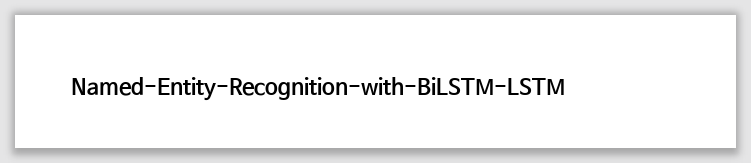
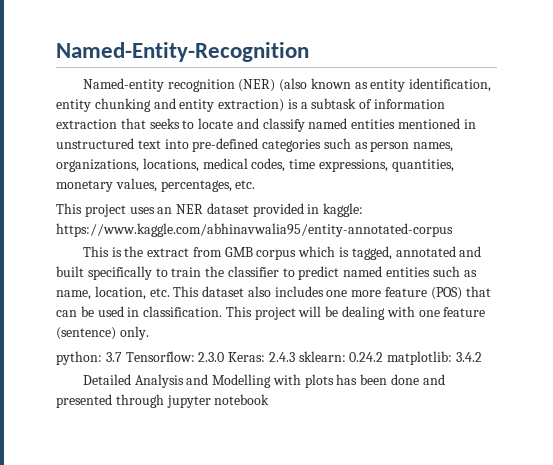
[71,77,565,101] Named-Entity-Recognition-with-BiLSTM-LSTM -> [56,42,309,62] [82,78,492,92] [56,98,446,112] [56,118,476,132] [56,138,454,152] [56,158,454,172] [56,178,256,192] [56,203,364,217] [56,223,453,237] [82,246,482,260] [56,266,477,280] [56,286,491,300] [56,306,486,320] [56,326,149,340] [56,351,483,365] [82,374,445,388] [56,394,270,408] Named-Entity-Recognition // Named-entity recognition (NER) (also known as entity identification, entity chunking and entity extraction) is a subtask of information extraction that seeks to locate and classify named entities mentioned in unstructured text into pre-defined categories such as person names, organizations, locations, medical codes, time expressions, quantities, monetary values, percentages, etc. // This project uses an NER dataset provided in kaggle: https://www.kaggle.com/abhinavwalia95/entity-annotated-corpus // This is the extract from GMB corpus which is tagged, annotated and built specifically to train the classifier to predict named entities such as name, location, etc. This dataset also includes one more feature (POS) that can be used in classification. This project will be dealing with one feature (sentence) only. // python: 3.7 Tensorflow: 2.3.0 Keras: 2.4.3 sklearn: 0.24.2 matplotlib: 3.4.2 // Detailed Analysis and Modelling with plots has been done and presented through jupyter notebook

